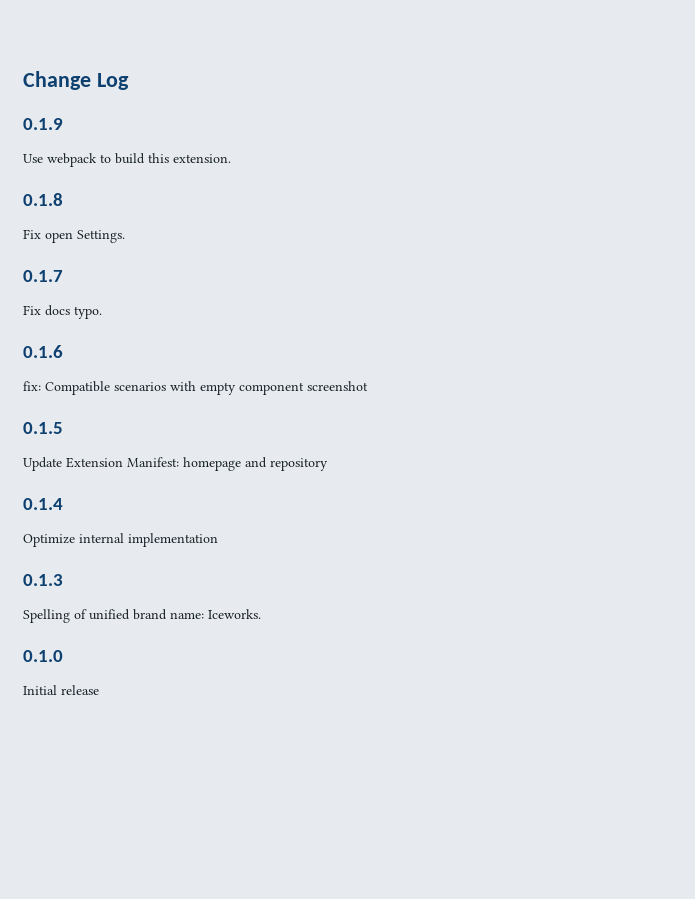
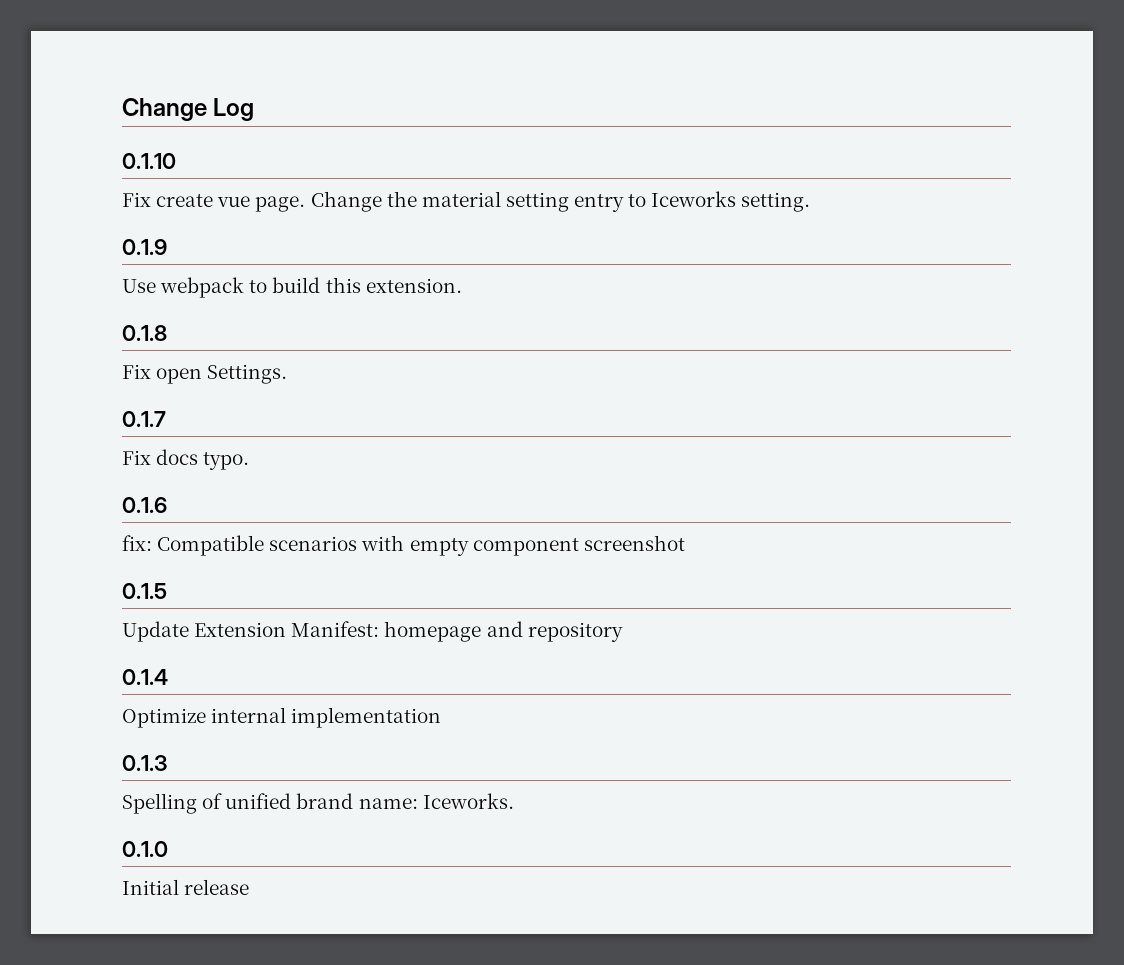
(129, 81) none -> [122,153,176,169] [122,191,811,212] // 0.1.10 // Fix create vue page. Change the material setting entry to Iceworks setting.

